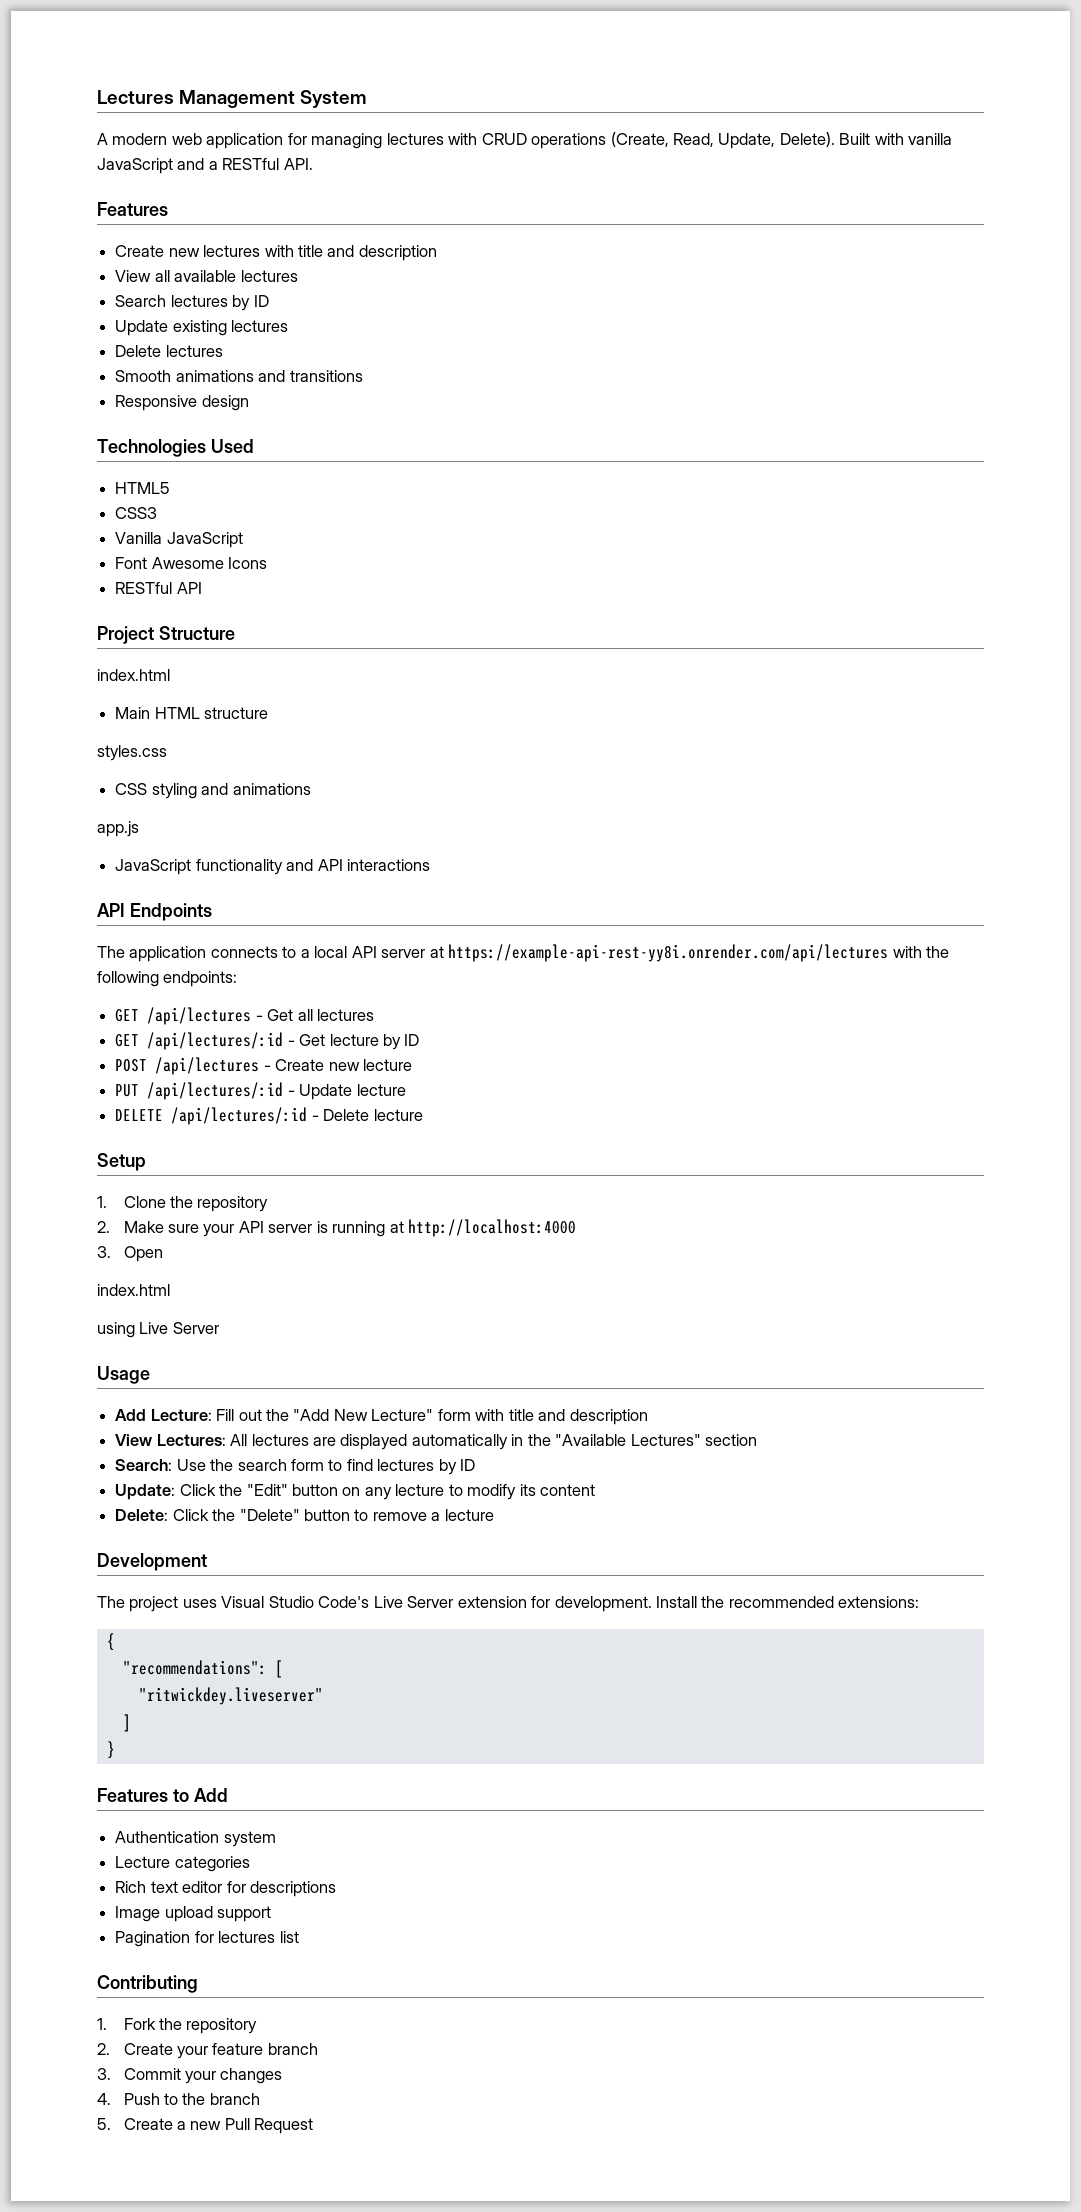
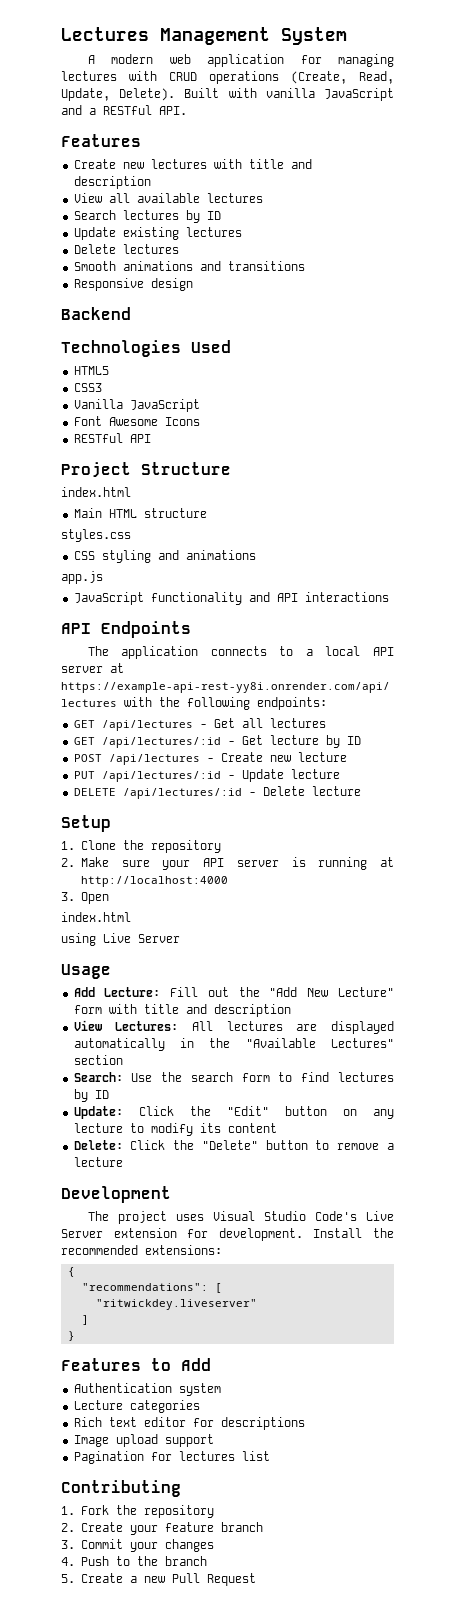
(249, 403) none -> [61,307,131,320] // Backend

